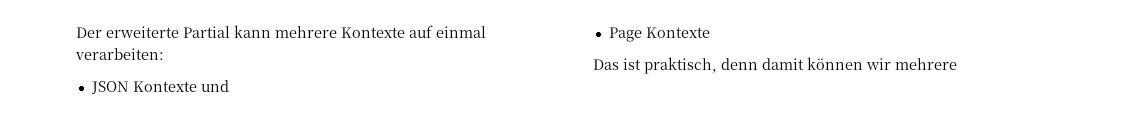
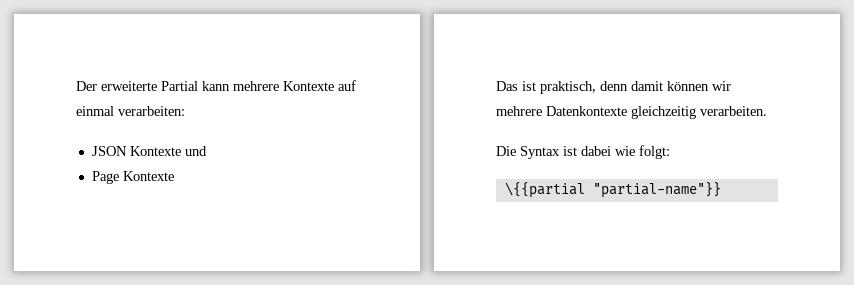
(957, 64) none -> [546,106,767,119] [496,145,670,159] [504,182,721,198] Datenkontexte gleichzeitig verarbeiten. // Die Syntax ist dabei wie folgt: // \{{partial "partial-name"}}

